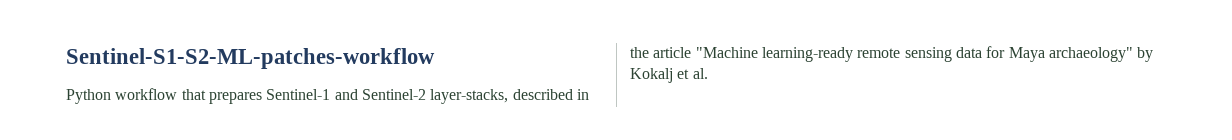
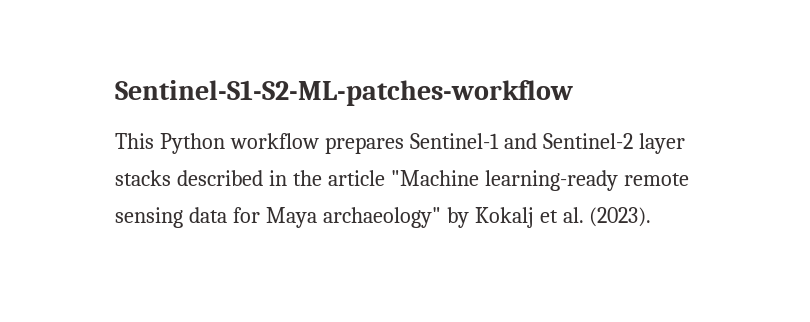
(435, 58) none -> [115,133,154,149] This
[181,89,206,100] that -> (319, 141) none
[430,89,509,104] layer-stacks, -> [638,133,685,154] [115,170,171,186] layer stacks
(708, 73) none -> [589,207,652,227] (2023).

